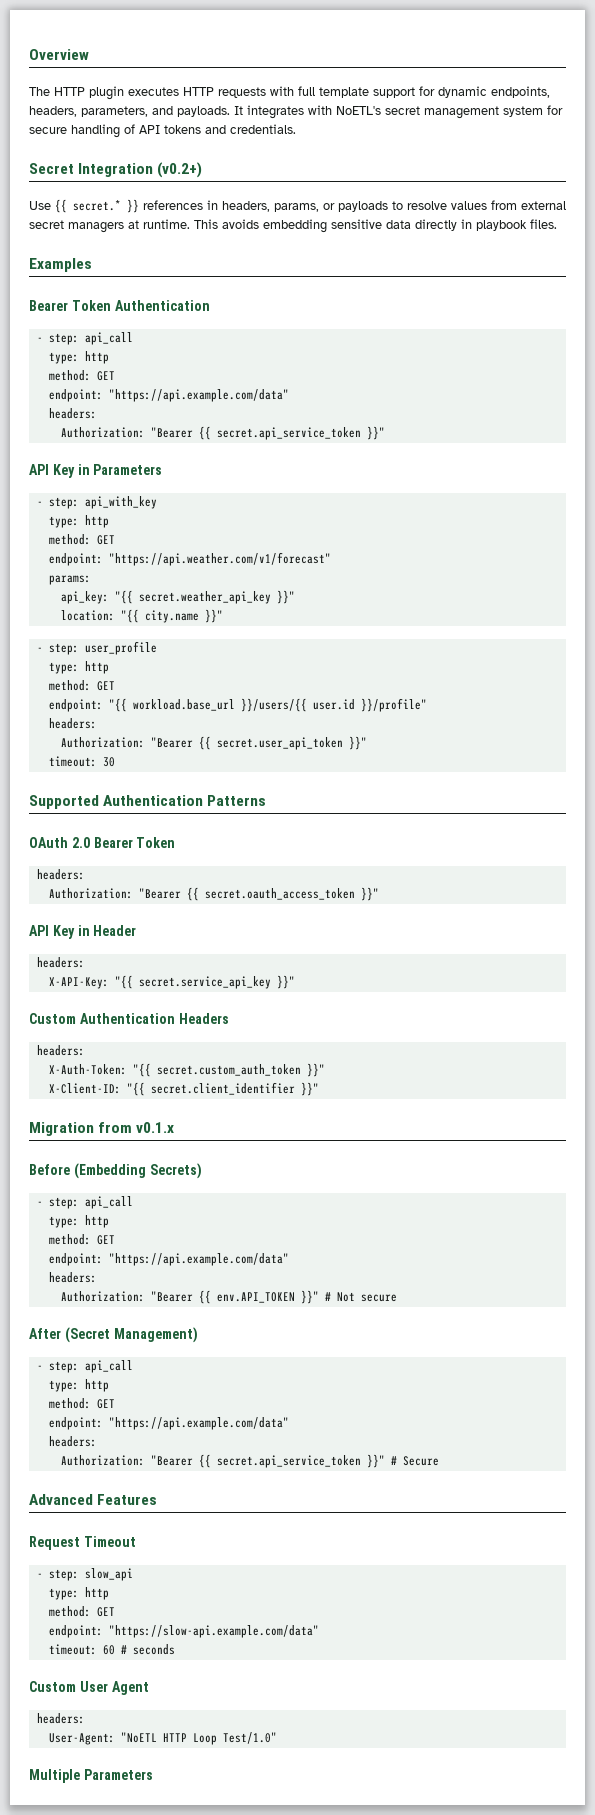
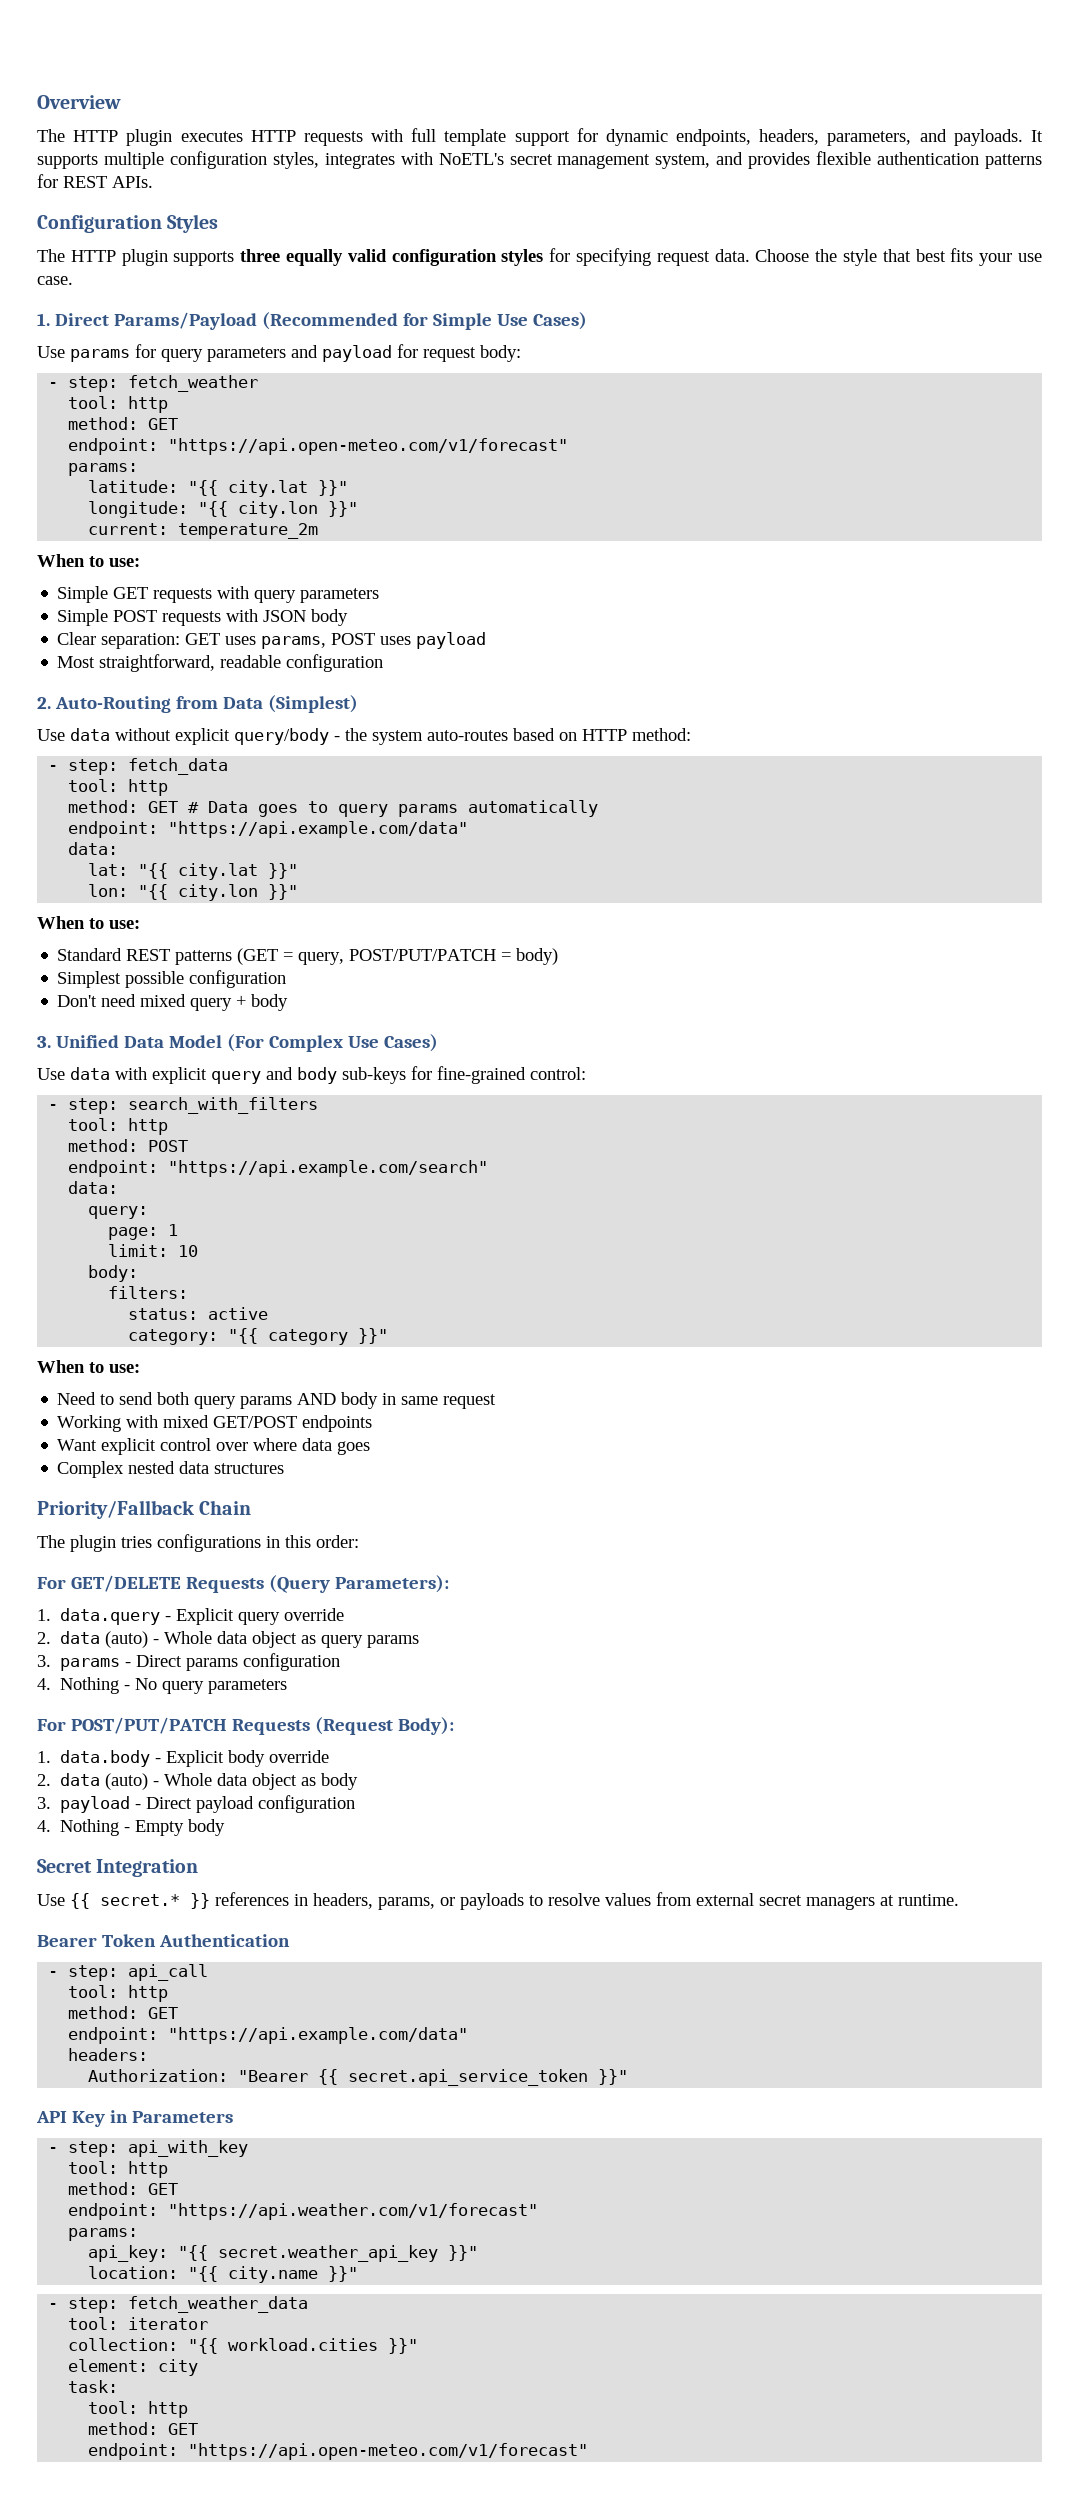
(243, 110) none -> [37,151,319,169] supports multiple configuration styles,
[503,105,563,117] [29,124,296,138] system for secure handling of API tokens and credentials. -> [655,151,1042,169] [37,174,153,188] [37,214,219,233] [37,248,1042,266] [37,276,73,285] [37,312,587,330] [37,344,521,362] [48,375,259,392] [68,396,169,413] [68,417,179,430] [68,438,569,455] [68,463,139,476] [88,480,349,497] [88,501,359,518] [88,523,319,539] [37,554,140,567] [57,586,380,603] [57,609,349,626] [57,632,487,649] [57,654,384,672] [37,695,358,713] [37,728,691,745] [48,758,229,775] [68,779,169,796] [68,800,599,817] [68,821,469,838] [68,842,119,855] [88,863,299,880] [88,884,299,901] [37,916,140,929] [57,948,559,965] [57,970,287,988] [57,994,289,1011] [37,1034,438,1052] [37,1066,586,1084] [48,1097,319,1114] [68,1118,169,1135] [68,1139,189,1152] [68,1160,489,1177] [68,1181,119,1194] [88,1206,149,1219] [108,1224,179,1240] [108,1244,199,1257] [88,1265,139,1282] [108,1286,189,1299] [128,1307,269,1320] [128,1328,389,1345] [37,1360,140,1373] [57,1392,497,1409] [57,1415,373,1432] [57,1438,371,1455] [57,1461,285,1478] [37,1500,252,1519] [37,1534,359,1552] [37,1575,449,1593] [37,1608,345,1625] [37,1631,420,1648] [37,1653,341,1671] [37,1677,288,1694] [37,1717,454,1735] [37,1750,330,1767] [37,1773,359,1790] [37,1795,356,1813] [37,1819,226,1836] system, and provides flexible authentication patterns for REST APIs. // Configuration Styles // The HTTP plugin supports three equally valid configuration styles for specifying request data. Choose the style that best fits your use case. // 1. Direct Params/Payload (Recommended for Simple Use Cases) // Use params for query parameters and payload for request body: // - step: fetch_weather // tool: http // method: GET // endpoint: "https://api.open-meteo.com/v1/forecast" // params: // latitude: "{{ city.lat }}" // longitude: "{{ city.lon }}" // current: temperature_2m // When to use: // Simple GET requests with query parameters // Simple POST requests with JSON body // Clear separation: GET uses params, POST uses payload // Most straightforward, readable configuration // 2. Auto-Routing from Data (Simplest) // Use data without explicit query/body - the system auto-routes based on HTTP method: // - step: fetch_data // tool: http // method: GET # Data goes to query params automatically // endpoint: "https://api.example.com/data" // data: // lat: "{{ city.lat }}" // lon: "{{ city.lon }}" // When to use: // Standard REST patterns (GET = query, POST/PUT/PATCH = body) // Simplest possible configuration // Don't need mixed query + body // 3. Unified Data Model (For Complex Use Cases) // Use data with explicit query and body sub-keys for fine-grained control: // - step: search_with_filters // tool: http // method: POST // endpoint: "https://api.example.com/search" // data: // query: // page: 1 // limit: 10 // body: // filters: // status: active // category: "{{ category }}" // When to use: // Need to send both query params AND body in same request // Working with mixed GET/POST endpoints // Want explicit control over where data goes // Complex nested data structures // Priority/Fallback Chain // The plugin tries configurations in this order: // For GET/DELETE Requests (Query Parameters): // 1. data.query - Explicit query override // 2. data (auto) - Whole data object as query params // 3. params - Direct params configuration // 4. Nothing - No query parameters // For POST/PUT/PATCH Requests (Request Body): // 1. data.body - Explicit body override // 2. data (auto) - Whole data object as body // 3. payload - Direct payload configuration // 4. Nothing - Empty body
[157,162,203,178] (v0.2+) -> (199, 1868) none
[194,219,557,233] [29,258,92,272] This avoids embedding sensitive data directly in playbook files. // Examples -> (959, 1900) none
[48,352,79,364] type: -> [68,1985,119,1998] tool:
[48,516,79,528] type: -> [68,2161,119,2174] tool:
[84,641,157,655] [48,661,109,674] [48,680,115,691] [48,698,427,712] [48,718,97,729] [60,736,367,750] [48,756,115,767] [29,795,267,809] [29,837,176,848] [36,869,85,880] [48,887,379,901] [29,925,137,939] [36,957,85,968] [48,975,295,989] [29,1013,229,1024] [36,1045,85,1056] [48,1063,325,1077] [48,1082,319,1096] [29,1122,175,1136] [29,1163,202,1179] [36,1196,133,1209] [48,1215,109,1228] [48,1234,115,1245] [48,1253,289,1266] [48,1272,97,1283] [60,1290,397,1304] [29,1327,198,1343] [36,1360,133,1373] [48,1379,109,1392] [48,1398,115,1409] [48,1417,289,1430] [48,1436,97,1447] [60,1454,439,1468] [29,1494,158,1505] [29,1536,136,1550] [36,1568,133,1581] [48,1587,109,1600] [48,1606,115,1617] [48,1625,319,1638] [48,1644,175,1655] [29,1681,149,1695] [36,1713,85,1724] [48,1732,277,1745] [29,1769,153,1783] user_profile // type: http // method: GET // endpoint: "{{ workload.base_url }}/users/{{ user.id }}/profile" // headers: // Authorization: "Bearer {{ secret.user_api_token }}" // timeout: 30 // Supported Authentication Patterns // OAuth 2.0 Bearer Token // headers: // Authorization: "Bearer {{ secret.oauth_access_token }}" // API Key in Header // headers: // X-API-Key: "{{ secret.service_api_key }}" // Custom Authentication Headers // headers: // X-Auth-Token: "{{ secret.custom_auth_token }}" // X-Client-ID: "{{ secret.client_identifier }}" // Migration from v0.1.x // Before (Embedding Secrets) // - step: api_call // type: http // method: GET // endpoint: "https://api.example.com/data" // headers: // Authorization: "Bearer {{ env.API_TOKEN }}" # Not secure // After (Secret Management) // - step: api_call // type: http // method: GET // endpoint: "https://api.example.com/data" // headers: // Authorization: "Bearer {{ secret.api_service_token }}" # Secure // Advanced Features // Request Timeout // - step: slow_api // type: http // method: GET // endpoint: "https://slow-api.example.com/data" // timeout: 60 # seconds // Custom User Agent // headers: // User-Agent: "NoETL HTTP Loop Test/1.0" // Multiple Parameters -> [128,2296,309,2313] [68,2317,209,2330] [68,2338,419,2354] [68,2359,199,2376] [68,2380,119,2393] [88,2401,189,2418] [88,2422,199,2435] [88,2443,589,2460] fetch_weather_data // tool: iterator // collection: "{{ workload.cities }}" // element: city // task: // tool: http // method: GET // endpoint: "https://api.open-meteo.com/v1/forecast"

